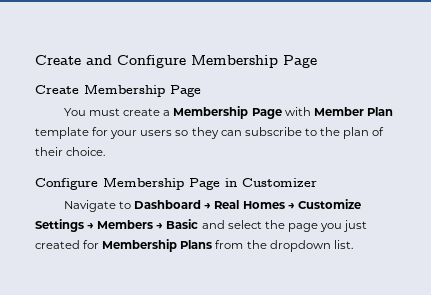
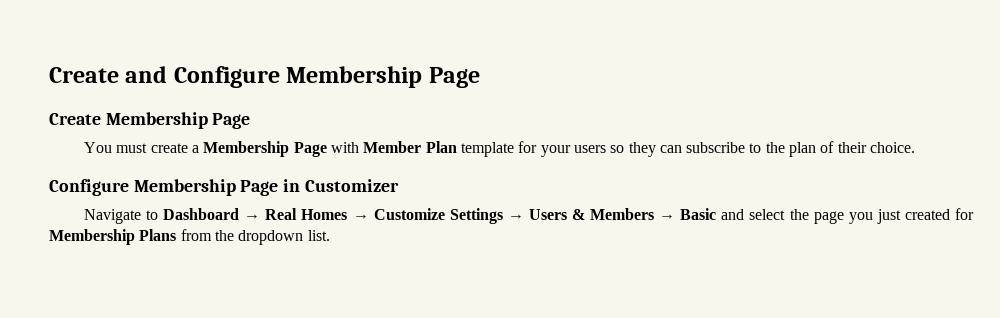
(95, 226) none -> [528,209,586,220] Users &

